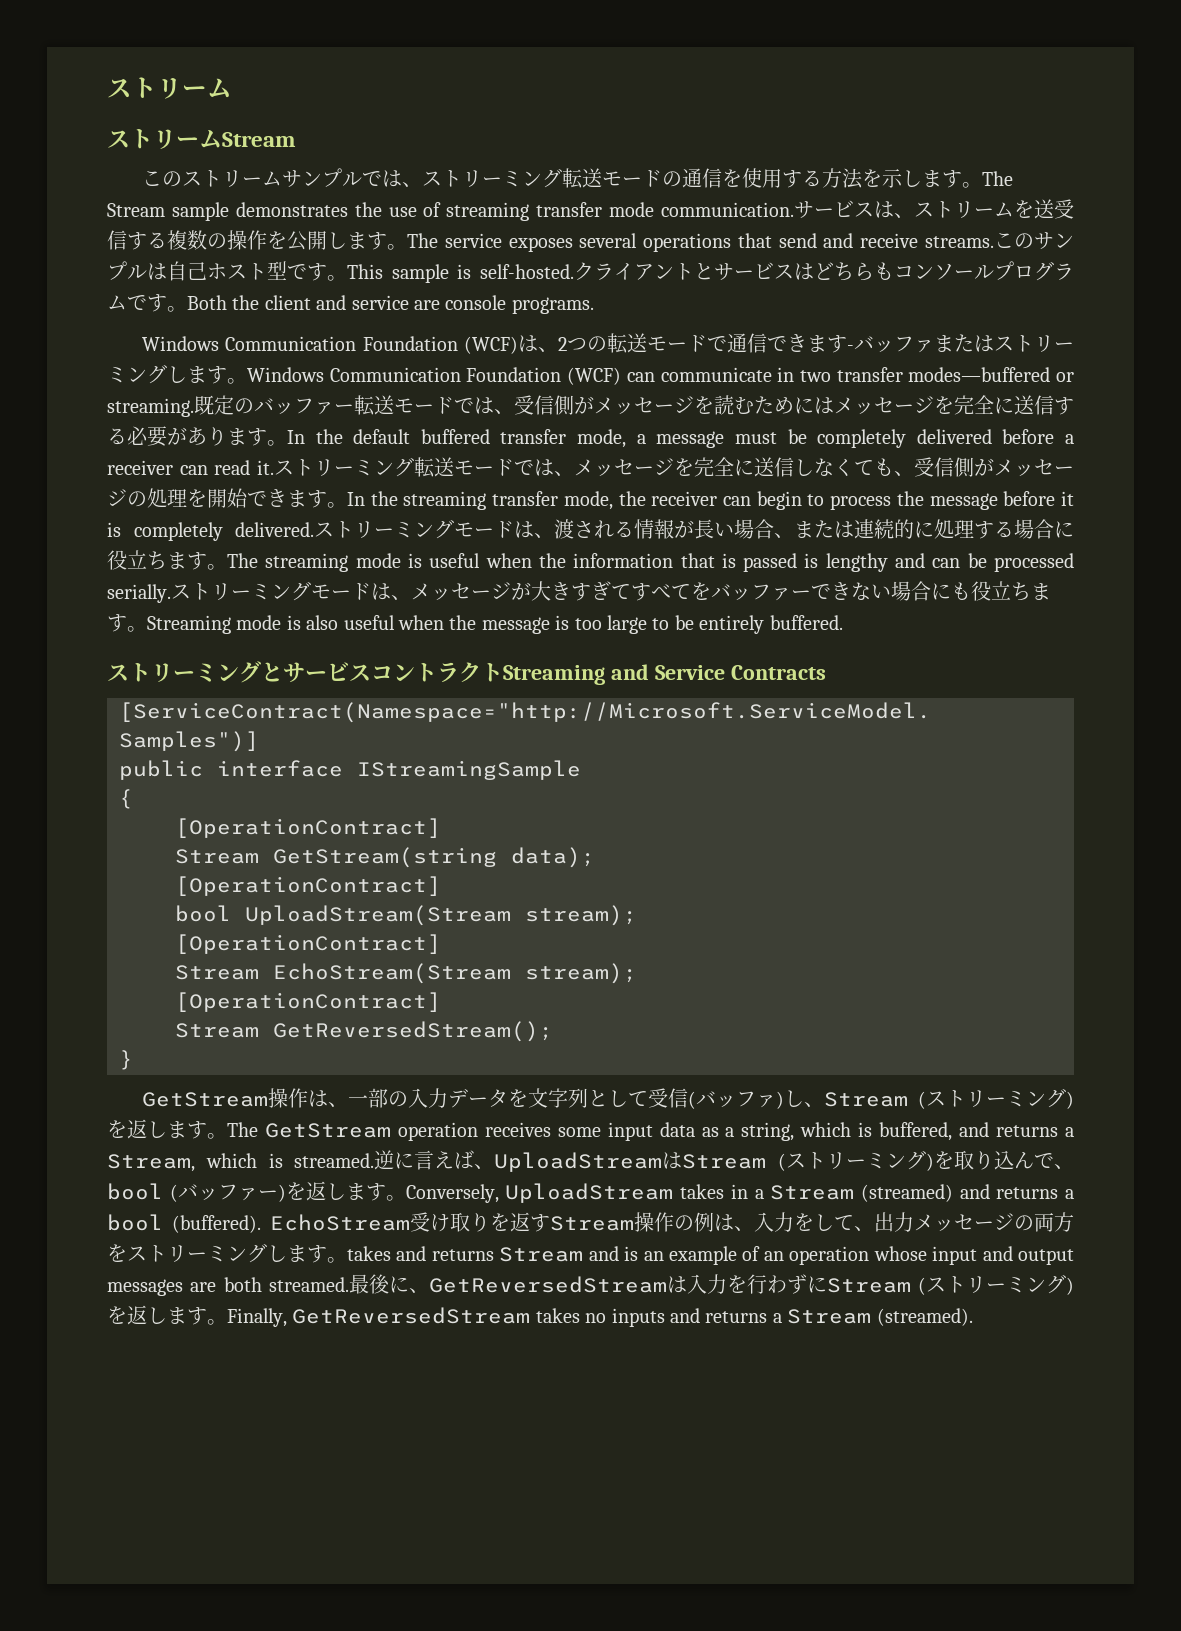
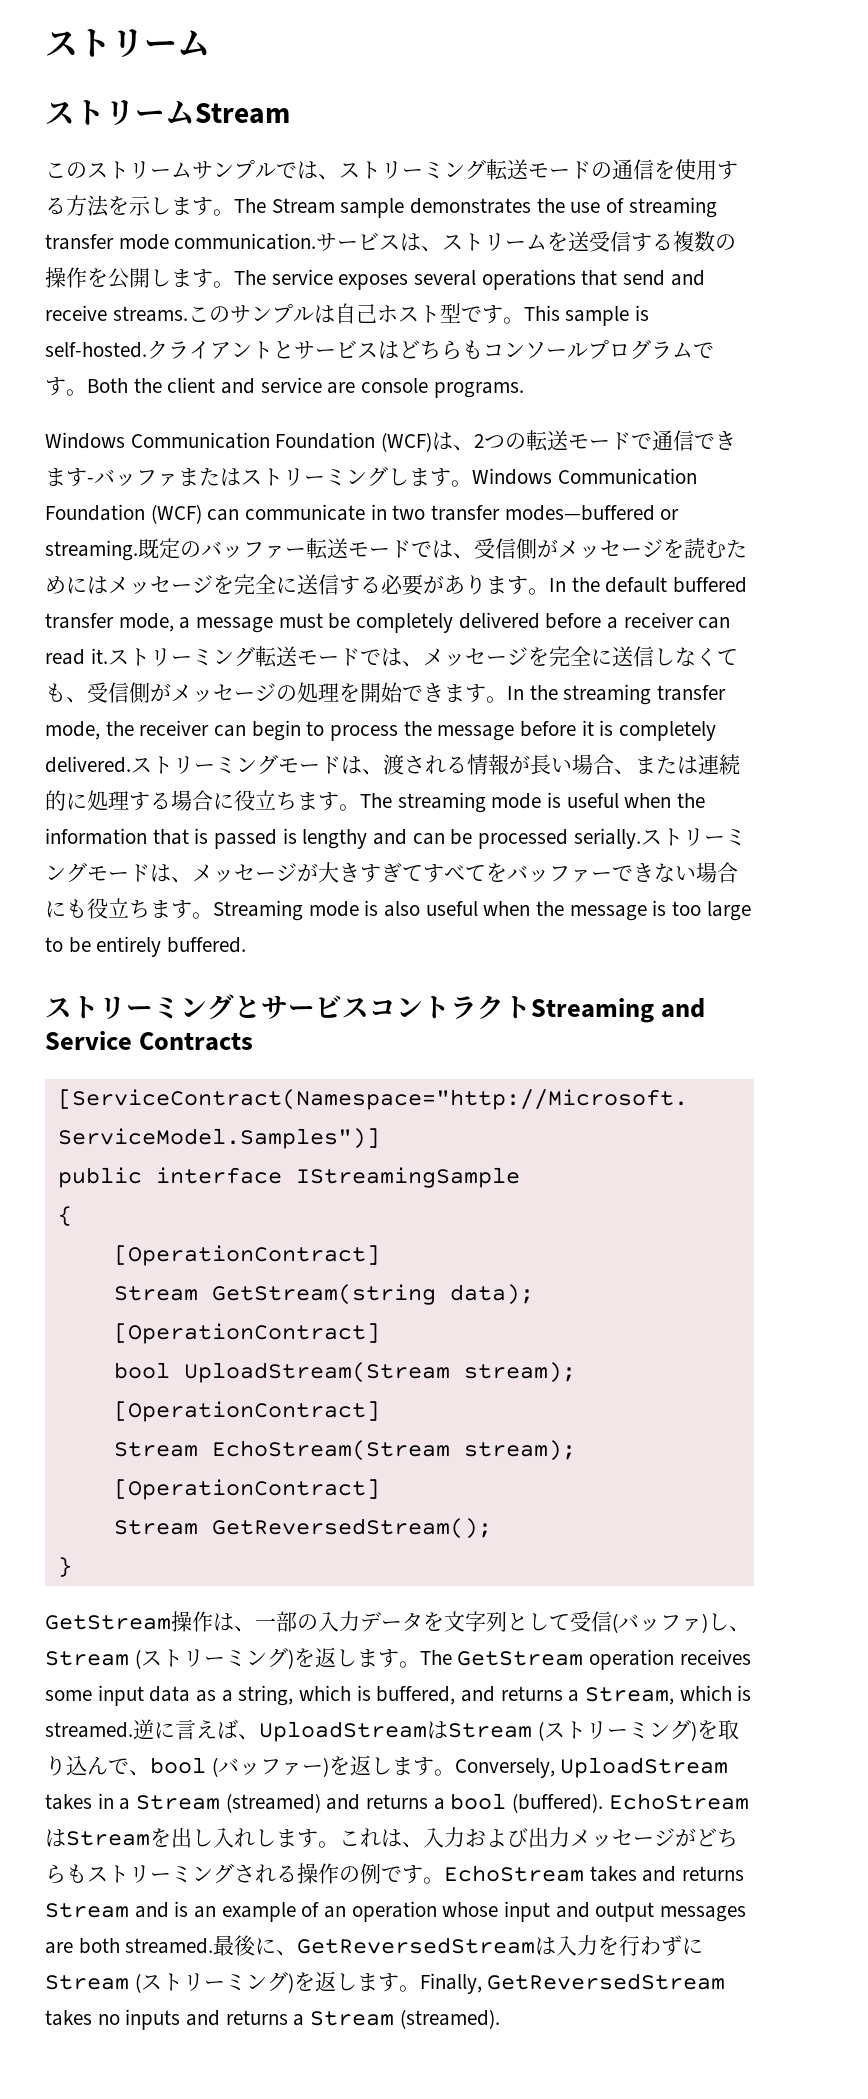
[410,1212,874,1232] 受け取りを返すStream操作の例は、入力をして、 -> [45,1827,528,1848] はStreamを出し入れします。これは、入力および
[1014,1212,1074,1232] [107,1243,347,1263] の両方をストリーミングします。 -> [675,1828,738,1847] [45,1863,584,1884] がどちらもストリーミングされる操作の例です。EchoStream

